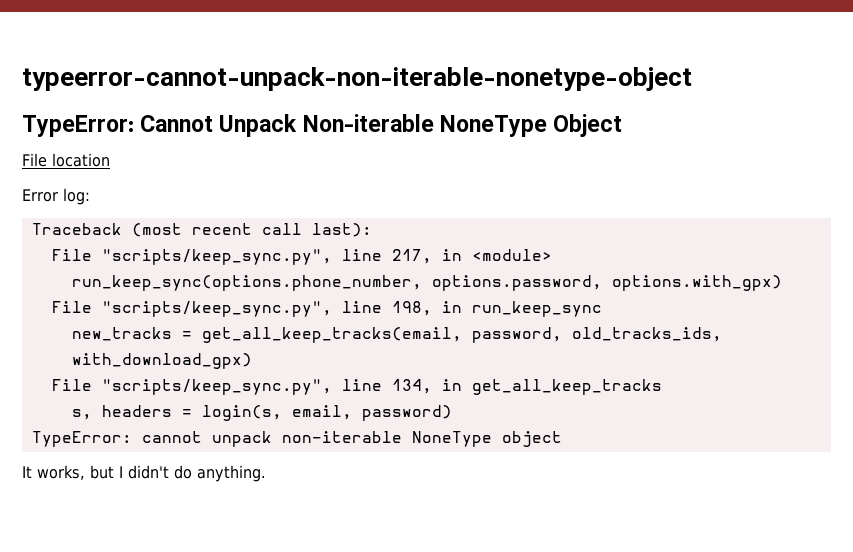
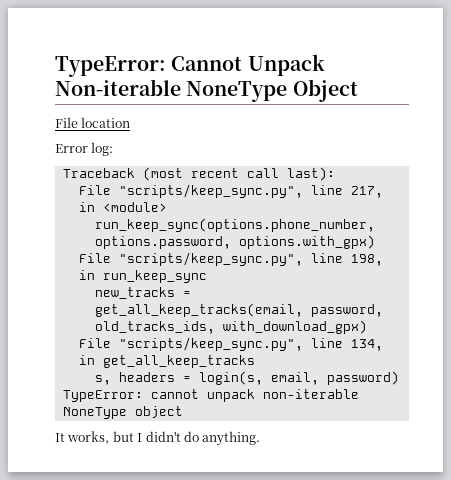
[22,67,692,91] typeerror-cannot-unpack-non-iterable-nonetype-object // -> (55, 66) none

